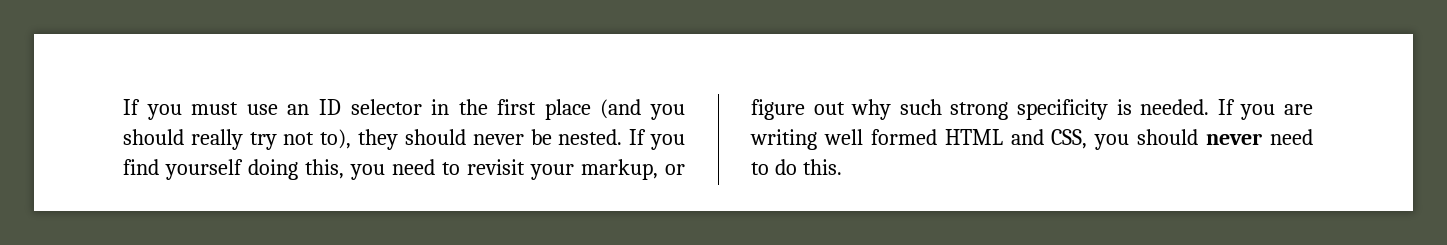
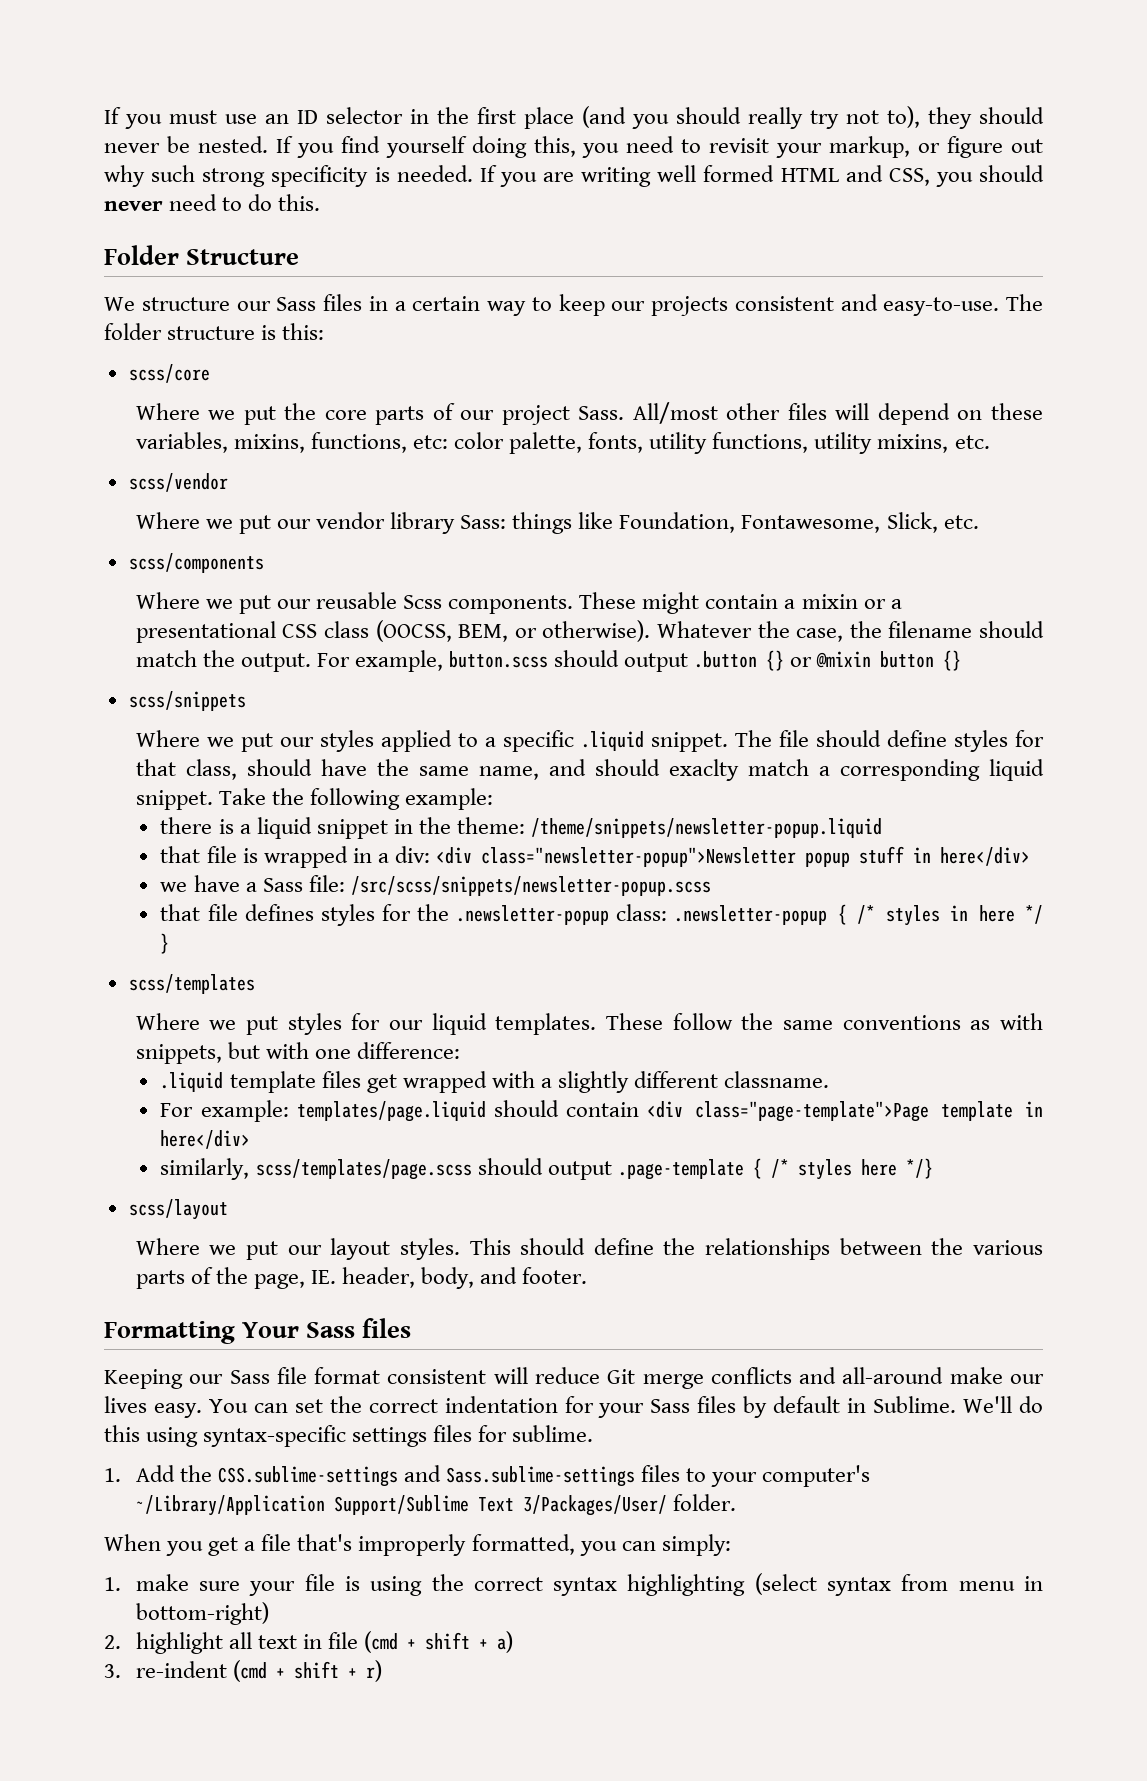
(842, 167) none -> [104,245,300,265] [104,294,1043,316] [104,323,325,340] [128,364,210,383] [135,402,1043,425] [135,432,990,454] [128,473,228,492] [135,512,979,534] [128,553,264,573] [135,592,902,614] [135,620,1045,643] [135,650,962,672] [128,691,246,711] [135,730,1044,752] [135,759,1045,781] [135,788,493,810] [160,817,883,839] [160,846,1030,868] [160,875,711,896] [160,904,1043,926] [160,933,170,954] [128,974,255,994] [135,1013,1043,1035] [135,1042,460,1064] [160,1071,830,1093] [160,1100,1043,1122] [160,1130,251,1149] [160,1158,933,1180] [128,1199,228,1220] [135,1238,1043,1260] [135,1267,588,1289] [104,1318,412,1344] [104,1367,1045,1389] [104,1396,1043,1418] [104,1425,594,1447] [104,1465,871,1487] [135,1494,736,1516] [104,1534,731,1556] [104,1573,1043,1596] [135,1602,269,1625] [104,1631,514,1654] [104,1660,382,1682] // Folder Structure // We structure our Sass files in a certain way to keep our projects consistent and easy-to-use. The folder structure is this: // scss/core // Where we put the core parts of our project Sass. All/most other files will depend on these variables, mixins, functions, etc: color palette, fonts, utility functions, utility mixins, etc. // scss/vendor // Where we put our vendor library Sass: things like Foundation, Fontawesome, Slick, etc. // scss/components // Where we put our reusable Scss components. These might contain a mixin or a presentational CSS class (OOCSS, BEM, or otherwise). Whatever the case, the filename should match the output. For example, button.scss should output .button {} or @mixin button {} // scss/snippets // Where we put our styles applied to a specific .liquid snippet. The file should define styles for that class, should have the same name, and should exaclty match a corresponding liquid snippet. Take the following example: // there is a liquid snippet in the theme: /theme/snippets/newsletter-popup.liquid // that file is wrapped in a div: <div class="newsletter-popup">Newsletter popup stuff in here</div> // we have a Sass file: /src/scss/snippets/newsletter-popup.scss // that file defines styles for the .newsletter-popup class: .newsletter-popup { /* styles in here */ } // scss/templates // Where we put styles for our liquid templates. These follow the same conventions as with snippets, but with one difference: // .liquid template files get wrapped with a slightly different classname. // For example: templates/page.liquid should contain <div class="page-template">Page template in here</div> // similarly, scss/templates/page.scss should output .page-template { /* styles here */} // scss/layout // Where we put our layout styles. This should define the relationships between the various parts of the page, IE. header, body, and footer. // Formatting Your Sass files // Keeping our Sass file format consistent will reduce Git merge conflicts and all-around make our lives easy. You can set the correct indentation for your Sass files by default in Sublime. We'll do this using syntax-specific settings files for sublime. // 1. Add the CSS.sublime-settings and Sass.sublime-settings files to your computer's ~/Library/Application Support/Sublime Text 3/Packages/User/ folder. // When you get a file that's improperly formatted, you can simply: // 1. make sure your file is using the correct syntax highlighting (select syntax from menu in bottom-right) // 2. highlight all text in file (cmd + shift + a) // 3. re-indent (cmd + shift + r)

